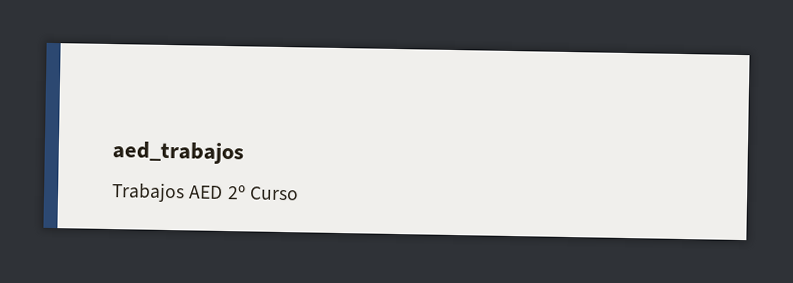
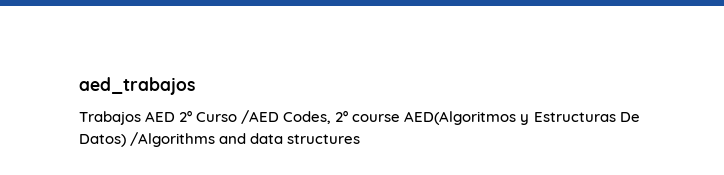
(299, 193) none -> [241,110,640,125] [79,132,361,147] /AED Codes, 2º course AED(Algoritmos y Estructuras De Datos) /Algorithms and data structures

